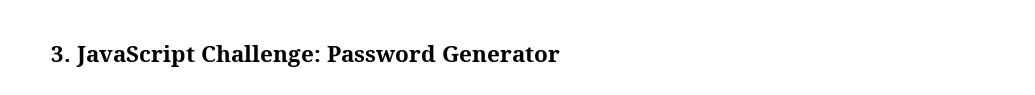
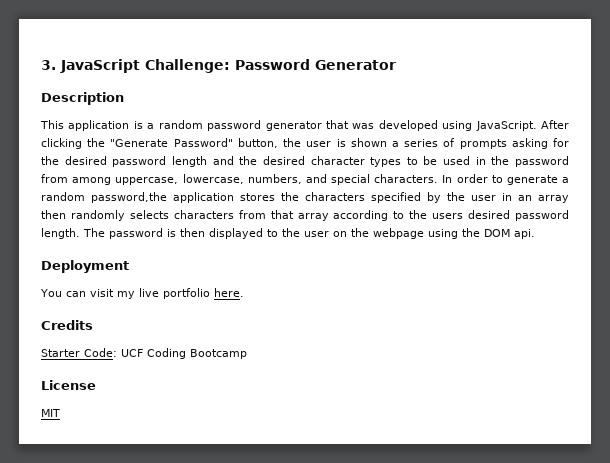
(561, 54) none -> [41,92,124,105] [40,120,570,131] [41,138,569,149] [41,156,570,167] [41,174,570,185] [41,192,569,203] [41,210,570,221] [41,228,535,239] [41,260,129,273] [40,288,244,299] [41,320,93,330] [41,348,247,359] [41,380,96,390] [41,409,60,417] // Description // This application is a random password generator that was developed using JavaScript. After clicking the "Generate Password" button, the user is shown a series of prompts asking for the desired password length and the desired character types to be used in the password from among uppercase, lowercase, numbers, and special characters. In order to generate a random password,the application stores the characters specified by the user in an array then randomly selects characters from that array according to the users desired password length. The password is then displayed to the user on the webpage using the DOM api. // Deployment // You can visit my live portfolio here. // Credits // Starter Code: UCF Coding Bootcamp // License // MIT

